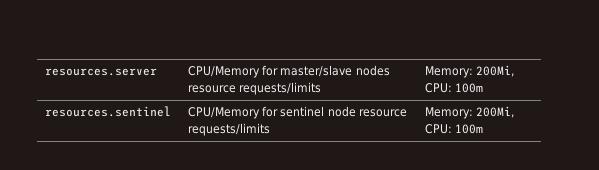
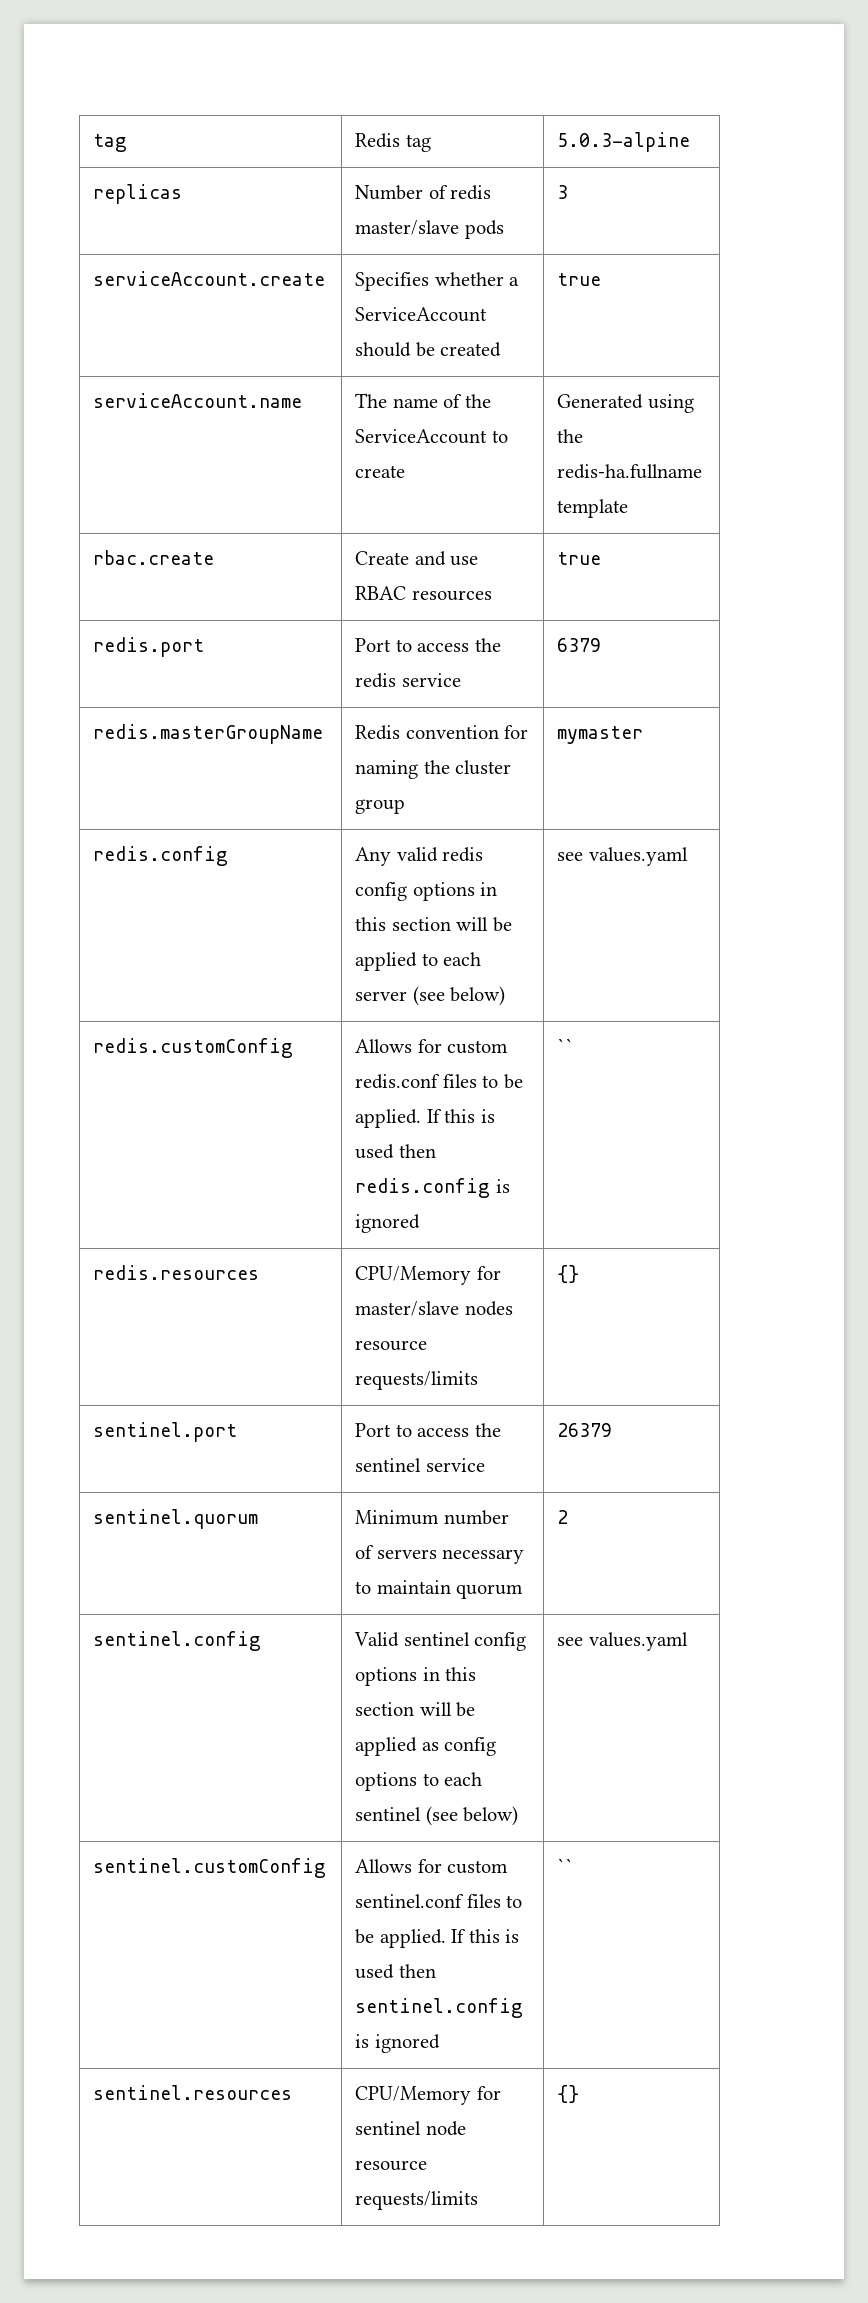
[45,68,158,76] resources.server -> [93,134,128,152] [355,133,431,152] [557,132,691,152] [93,184,183,204] [355,185,492,200] [355,220,504,239] [557,185,569,199] [93,271,326,286] [355,272,520,291] [355,307,488,322] [355,342,502,357] [557,273,602,286] [93,393,303,408] [355,393,491,408] [355,429,508,444] [355,465,406,478] [557,394,694,413] [557,429,584,443] [557,464,703,479] [557,499,629,518] [93,550,215,565] [355,551,479,566] [355,586,492,601] [557,552,602,565] [93,637,205,657] [355,638,501,652] [355,673,461,688] [557,638,602,652] [93,724,324,744] [355,725,529,740] [355,760,512,779] [355,799,406,814] [557,726,644,744] [93,846,229,866] [355,847,484,866] [355,882,498,901] [355,917,512,932] [355,952,482,971] [355,986,506,1006] [557,847,688,866] [93,1038,294,1058] [355,1039,509,1054] [355,1074,523,1089] [355,1109,495,1128] [355,1144,436,1159] [355,1178,510,1198] [355,1214,421,1233] [557,1038,574,1053] [93,1265,260,1280] tag | Redis tag | 5.0.3-alpine // replicas | Number of redis master/slave pods | 3 // serviceAccount.create | Specifies whether a ServiceAccount should be created | true // serviceAccount.name | The name of the ServiceAccount to create | Generated using the redis-ha.fullname template // rbac.create | Create and use RBAC resources | true // redis.port | Port to access the redis service | 6379 // redis.masterGroupName | Redis convention for naming the cluster group | mymaster // redis.config | Any valid redis config options in this section will be applied to each server (see below) | see values.yaml // redis.customConfig | Allows for custom redis.conf files to be applied. If this is used then redis.config is ignored | `` // redis.resources
[425,65,515,78] [425,83,484,93] [45,106,172,117] Memory: 200Mi, CPU: 100m // resources.sentinel -> [557,1265,580,1283] [93,1422,238,1442] [355,1423,501,1437] [355,1458,485,1472] [557,1423,613,1437] [93,1509,259,1529] [355,1510,509,1525] [355,1545,525,1564] [355,1580,524,1599] [557,1510,569,1524] [93,1631,262,1651] [354,1632,527,1651] [355,1667,477,1686] [355,1702,476,1717] [355,1737,497,1756] [355,1772,483,1791] [355,1806,519,1826] [557,1632,688,1651] [93,1858,327,1878] [355,1859,509,1874] [355,1894,523,1908] [355,1929,520,1948] [355,1964,436,1979] [355,1998,524,2018] [355,2034,440,2053] [557,1858,574,1873] [93,2085,293,2100] {} // sentinel.port | Port to access the sentinel service | 26379 // sentinel.quorum | Minimum number of servers necessary to maintain quorum | 2 // sentinel.config | Valid sentinel config options in this section will be applied as config options to each sentinel (see below) | see values.yaml // sentinel.customConfig | Allows for custom sentinel.conf files to be applied. If this is used then sentinel.config is ignored | `` // sentinel.resources
[425,106,515,119] [425,124,484,134] Memory: 200Mi, CPU: 100m -> [557,2085,580,2103] {}

